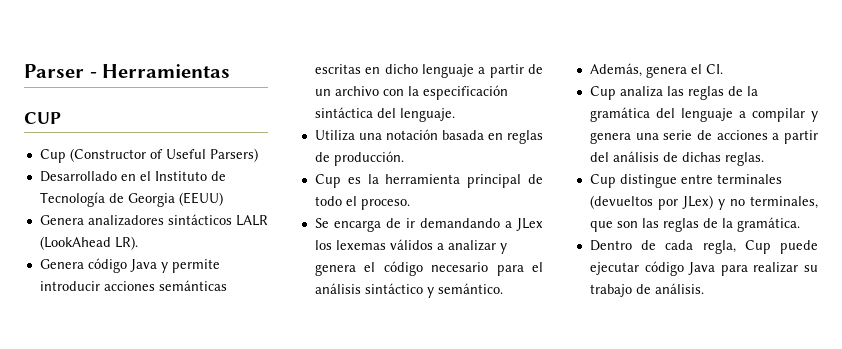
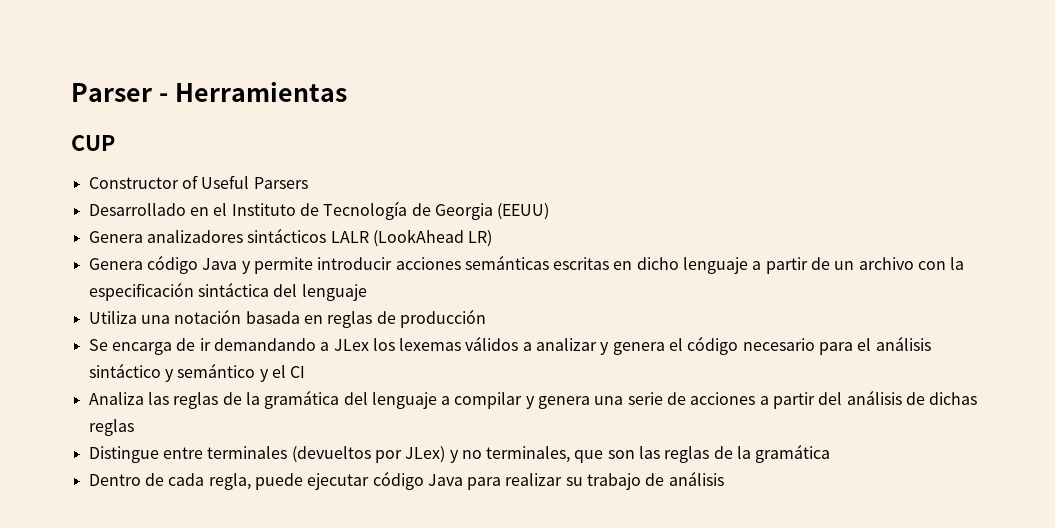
[39,148,146,163] Cup (Constructor -> [88,177,179,189] Constructor
[209,148,258,162] Parsers) -> [253,177,308,189] Parsers
[114,236,138,250] LR). -> [468,230,493,247] LR)
[399,108,455,122] lenguaje. -> [301,284,367,301] lenguaje
[333,151,404,166] [314,174,543,188] [314,196,410,210] producción. // Cup es la herramienta principal de todo el proceso. -> [399,309,486,328] producción
[437,283,503,294] [589,63,723,78] [589,86,663,100] semántico. // Además, genera el CI. // Cup analiza -> [177,363,306,382] [88,392,144,405] semántico y el CI // Analiza
[724,152,764,166] [589,174,677,188] reglas. // Cup distingue -> [88,419,134,436] [88,446,159,463] reglas // Distingue
[736,217,800,232] gramática. -> [755,444,831,463] gramática
[744,240,771,254] Cup -> (251, 481) none
[654,283,704,294] análisis. -> [668,471,724,486] análisis

